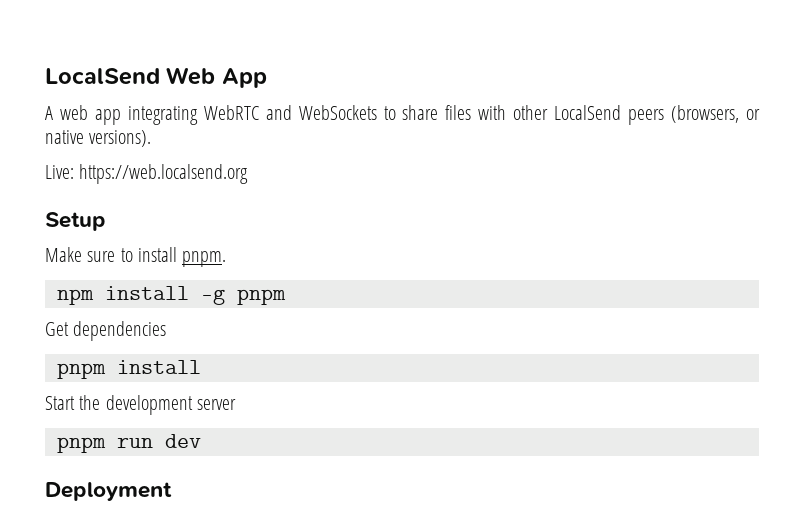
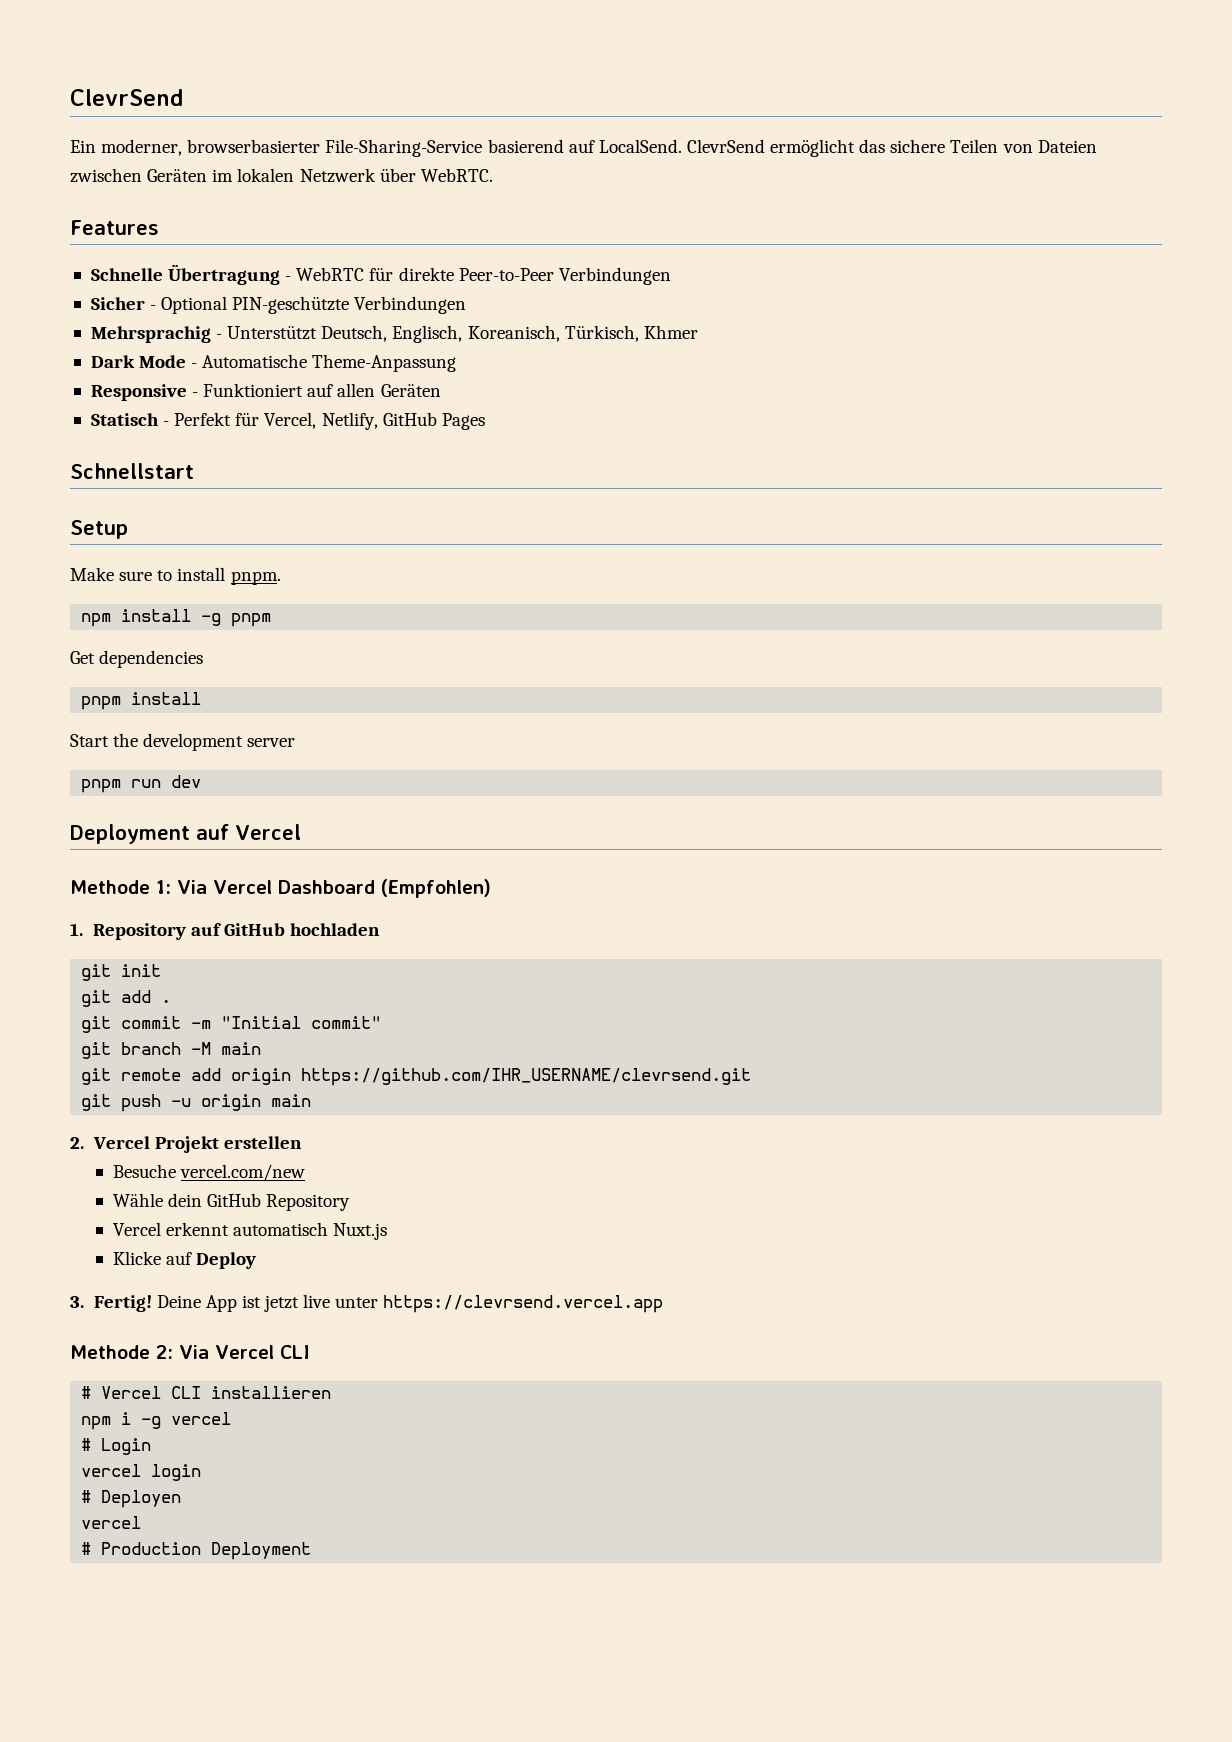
[45,67,267,88] [45,105,760,125] [45,130,152,147] [45,164,249,184] LocalSend Web App // A web app integrating WebRTC and WebSockets to share files with other LocalSend peers (browsers, or native versions). // Live: https://web.localsend.org -> [70,89,183,106] [70,139,1097,157] [70,168,493,183] [70,220,159,235] [90,264,671,285] [90,296,467,314] [90,325,698,343] [90,354,457,372] [90,383,441,401] [90,412,485,430] [70,463,194,479] ClevrSend // Ein moderner, browserbasierter File-Sharing-Service basierend auf LocalSend. ClevrSend ermöglicht das sichere Teilen von Dateien zwischen Geräten im lokalen Netzwerk über WebRTC. // Features // Schnelle Übertragung - WebRTC für direkte Peer-to-Peer Verbindungen // Sicher - Optional PIN-geschützte Verbindungen // Mehrsprachig - Unterstützt Deutsch, Englisch, Koreanisch, Türkisch, Khmer // Dark Mode - Automatische Theme-Anpassung // Responsive - Funktioniert auf allen Geräten // Statisch - Perfekt für Vercel, Netlify, GitHub Pages // Schnellstart
(172, 491) none -> [196,824,301,840] [70,879,491,898] [70,923,380,940] [81,964,162,981] [81,990,172,1007] [81,1016,382,1033] [81,1042,262,1059] [81,1068,752,1086] [81,1094,312,1112] [70,1136,302,1153] [112,1164,305,1181] [112,1193,351,1211] [112,1222,388,1240] [112,1251,257,1269] [70,1294,664,1313] [70,1345,310,1359] [81,1386,332,1399] [81,1412,232,1430] [81,1438,152,1455] [81,1464,202,1481] [81,1490,182,1508] [81,1516,142,1529] [81,1542,312,1560] auf Vercel // Methode 1: Via Vercel Dashboard (Empfohlen) // 1. Repository auf GitHub hochladen // git init // git add . // git commit -m "Initial commit" // git branch -M main // git remote add origin https://github.com/IHR_USERNAME/clevrsend.git // git push -u origin main // 2. Vercel Projekt erstellen // Besuche vercel.com/new // Wähle dein GitHub Repository // Vercel erkennt automatisch Nuxt.js // Klicke auf Deploy // 3. Fertig! Deine App ist jetzt live unter https://clevrsend.vercel.app // Methode 2: Via Vercel CLI // # Vercel CLI installieren // npm i -g vercel // # Login // vercel login // # Deployen // vercel // # Production Deployment

